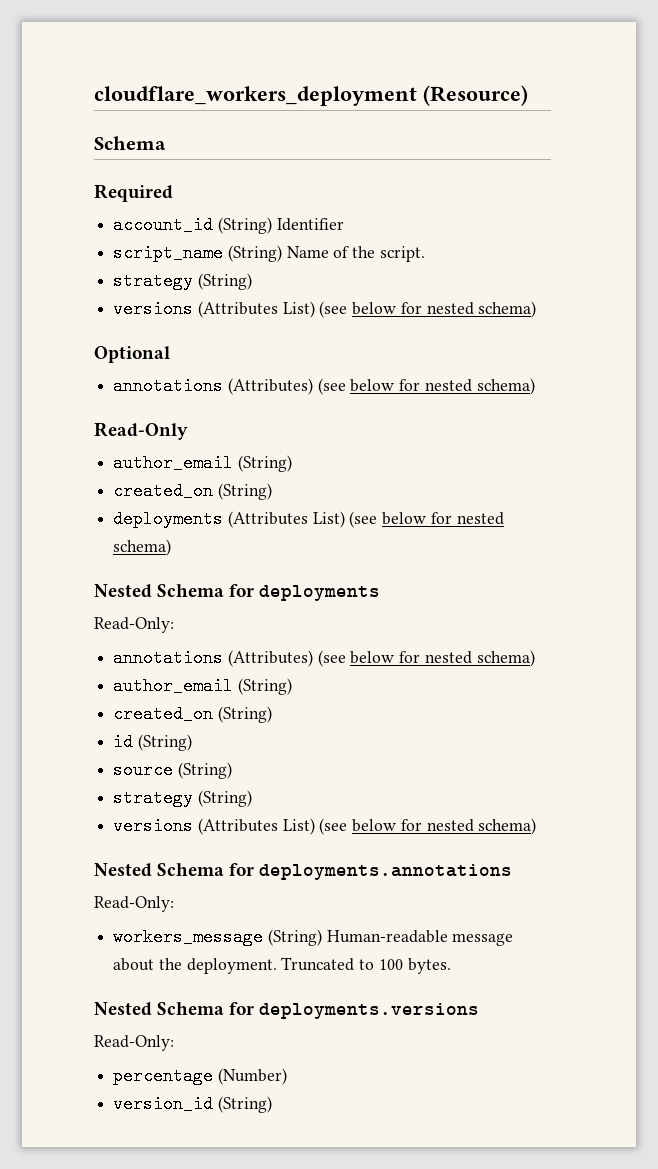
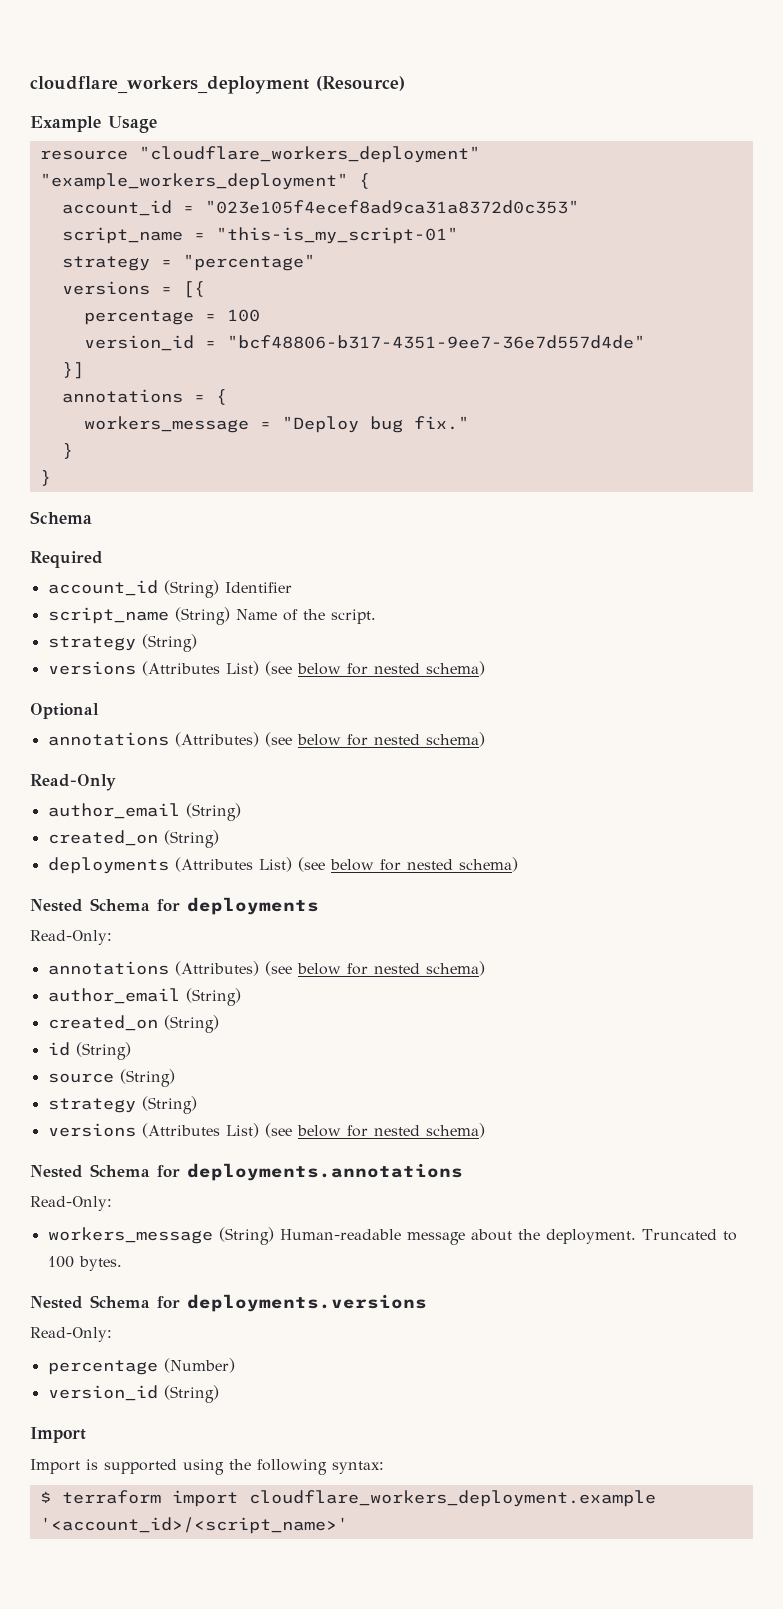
(528, 95) none -> [30,116,157,133] [39,146,480,163] [39,173,370,190] [61,200,579,216] [61,227,458,244] [61,254,315,271] [61,281,205,298] [83,309,260,325] [83,335,645,351] [61,362,84,379] [61,389,227,405] [83,416,469,433] [61,443,73,459] [39,470,51,486] // Example Usage // resource "cloudflare_workers_deployment" "example_workers_deployment" { // account_id = "023e105f4ecef8ad9ca31a8372d0c353" // script_name = "this-is_my_script-01" // strategy = "percentage" // versions = [{ // percentage = 100 // version_id = "bcf48806-b317-4351-9ee7-36e7d557d4de" // }] // annotations = { // workers_message = "Deploy bug fix." // } // }
(272, 1104) none -> [30,1427,86,1443] [30,1459,384,1475] [39,1490,656,1507] [39,1517,348,1534] // Import // Import is supported using the following syntax: // $ terraform import cloudflare_workers_deployment.example '<account_id>/<script_name>'

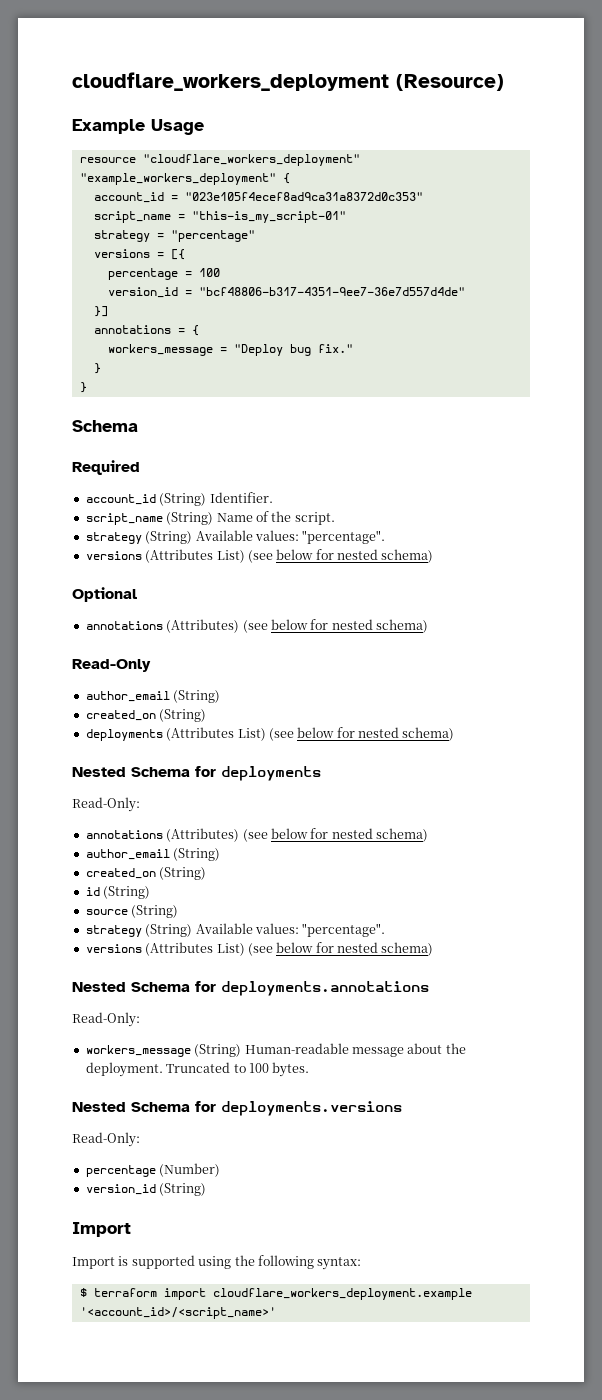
[224,582,292,593] Identifier -> [209,492,273,503] Identifier.
(197, 643) none -> [195,530,386,544] Available values: "percentage".
(197, 1105) none -> [195,923,386,937] Available values: "percentage".

